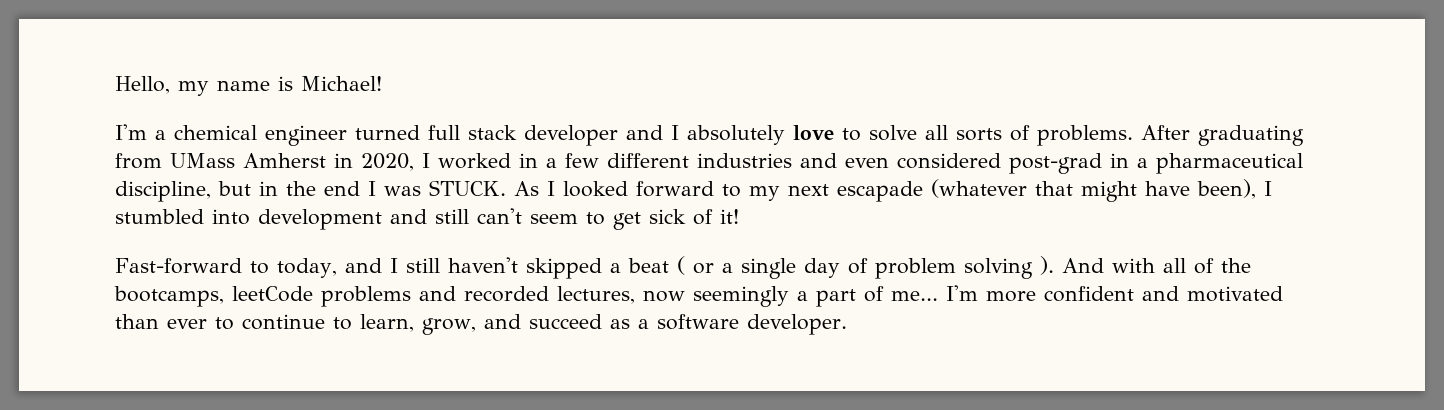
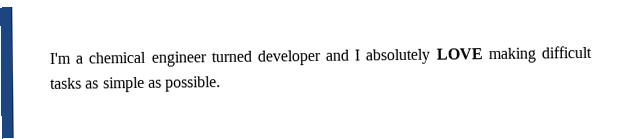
[115,76,382,96] Hello, my name is Michael! // -> (49, 58) none
[428,125,517,140] full stack -> (252, 56) none
[793,125,1304,146] [115,153,1303,174] [115,179,1272,202] [115,208,739,230] [115,256,1251,279] [114,285,1283,307] [115,314,847,335] love to solve all sorts of problems. After graduating from UMass Amherst in 2020, I worked in a few different industries and even considered post-grad in a pharmaceutical discipline, but in the end I was STUCK. As I looked forward to my next escapade (whatever that might have been), I stumbled into development and still can't seem to get sick of it! // Fast-forward to today, and I still haven't skipped a beat ( or a single day of problem solving ). And with all of the bootcamps, leetCode problems and recorded lectures, now seemingly a part of me... I'm more confident and motivated than ever to continue to learn, grow, and succeed as a software developer. -> [435,45,592,64] [50,76,222,93] LOVE making difficult tasks as simple as possible.

